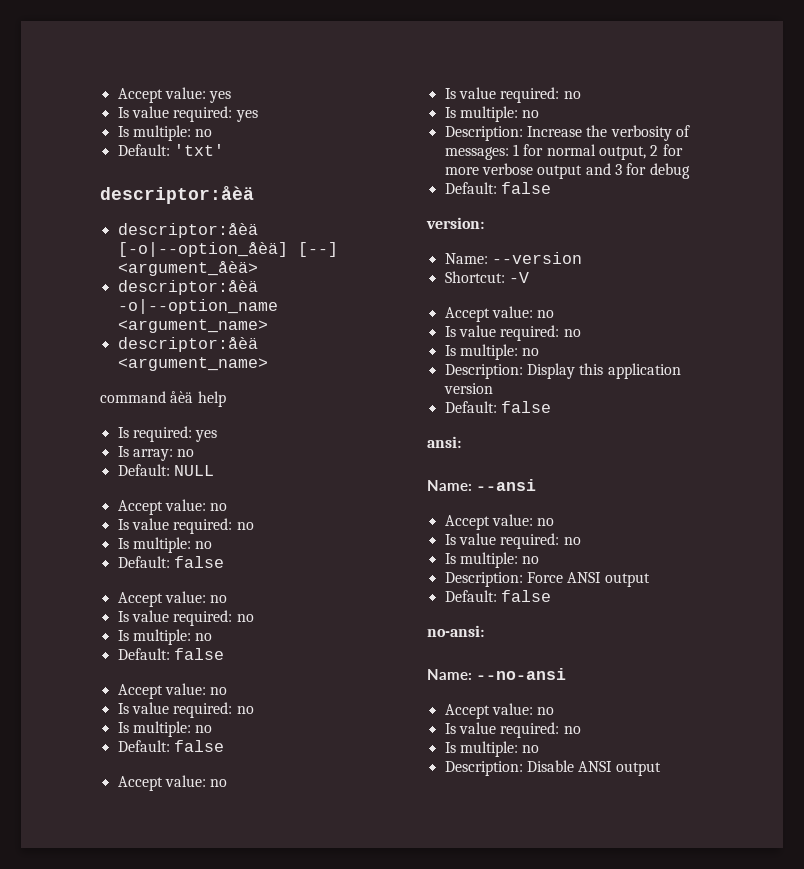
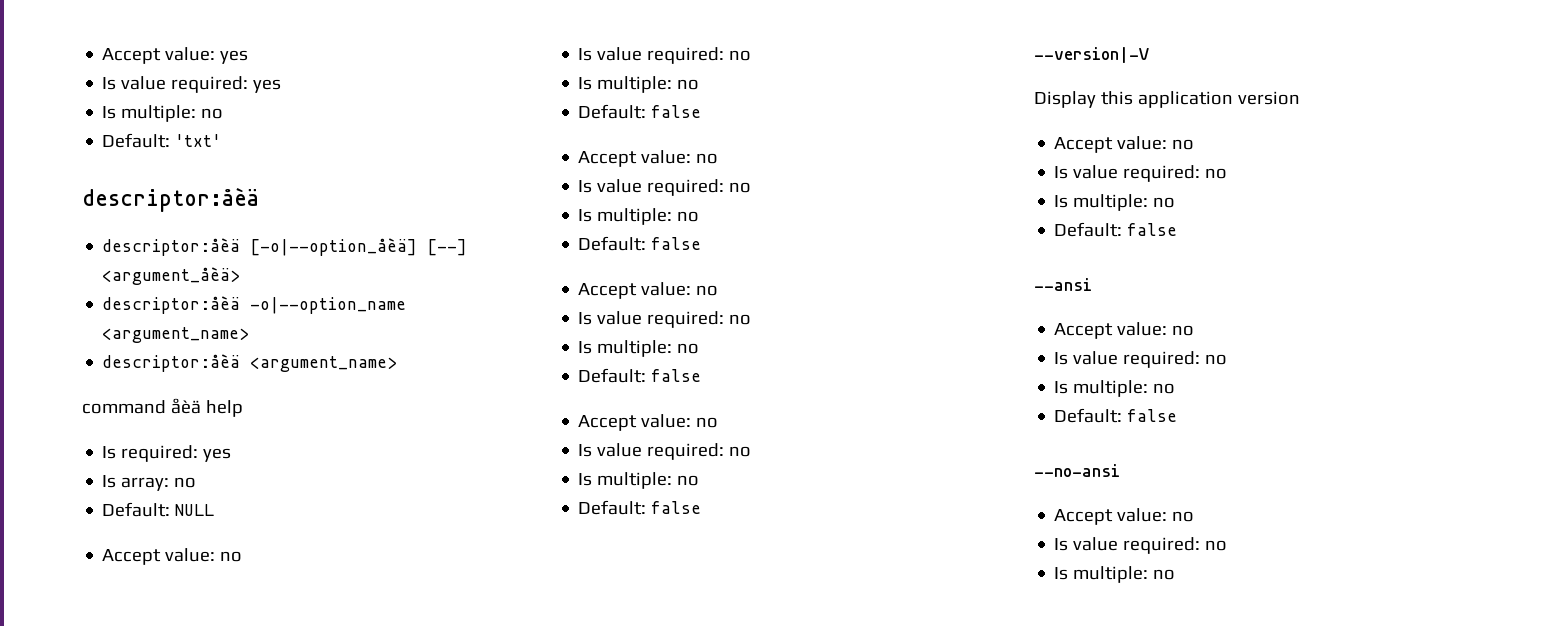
[444,125,690,141] [444,144,683,160] [444,163,690,179] [444,182,551,194] [426,217,484,229] [444,252,582,264] [444,271,529,283] Description: Increase the verbosity of messages: 1 for normal output, 2 for more verbose output and 3 for debug // Default: false // version: // Name: --version // Shortcut: -V -> [578,500,702,515] [1034,47,1149,63] [1034,91,1300,108] Default: false // --version|-V // Display this application version
[444,363,681,379] [443,383,493,394] [444,401,551,413] [427,436,461,448] [427,480,472,491] // Description: Display this application version // Default: false // ansi: // Name: -> [1054,222,1178,237] // Default: false //
[444,572,650,587] [444,590,551,602] [427,625,484,637] [427,669,472,680] // Description: Force ANSI output // Default: false // no-ansi: // Name: -> [1054,408,1178,423] // Default: false //
[444,760,661,776] // Description: Disable ANSI output -> (1176, 574) none

